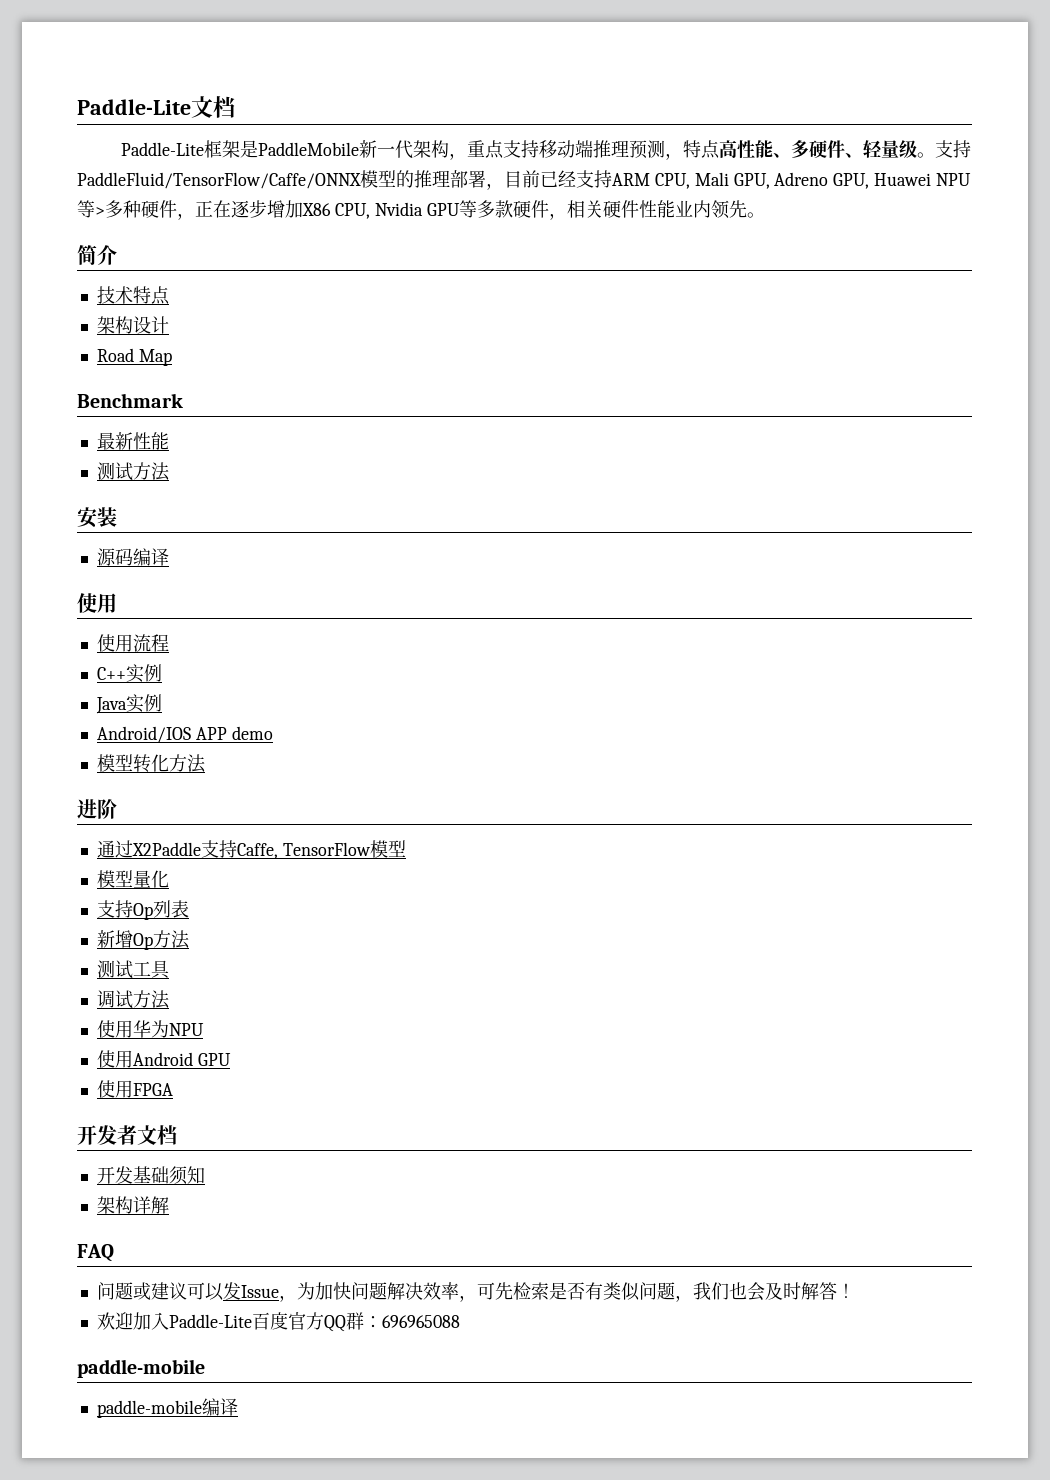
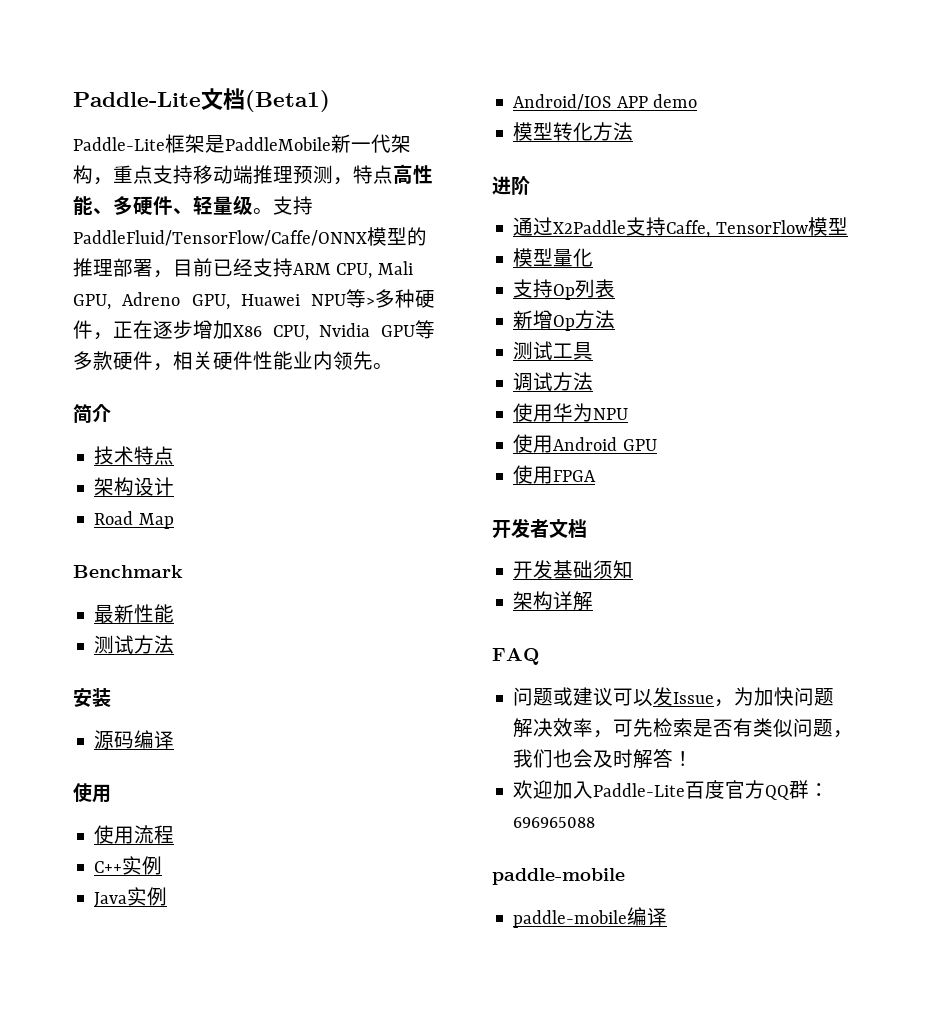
(235, 107) none -> [245,90,330,112] (Beta1)

